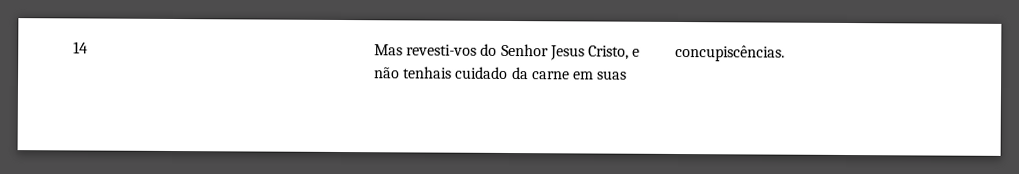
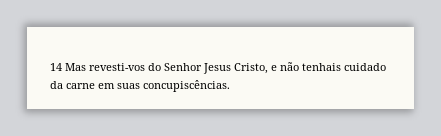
(88, 47) // -> (62, 67) none

